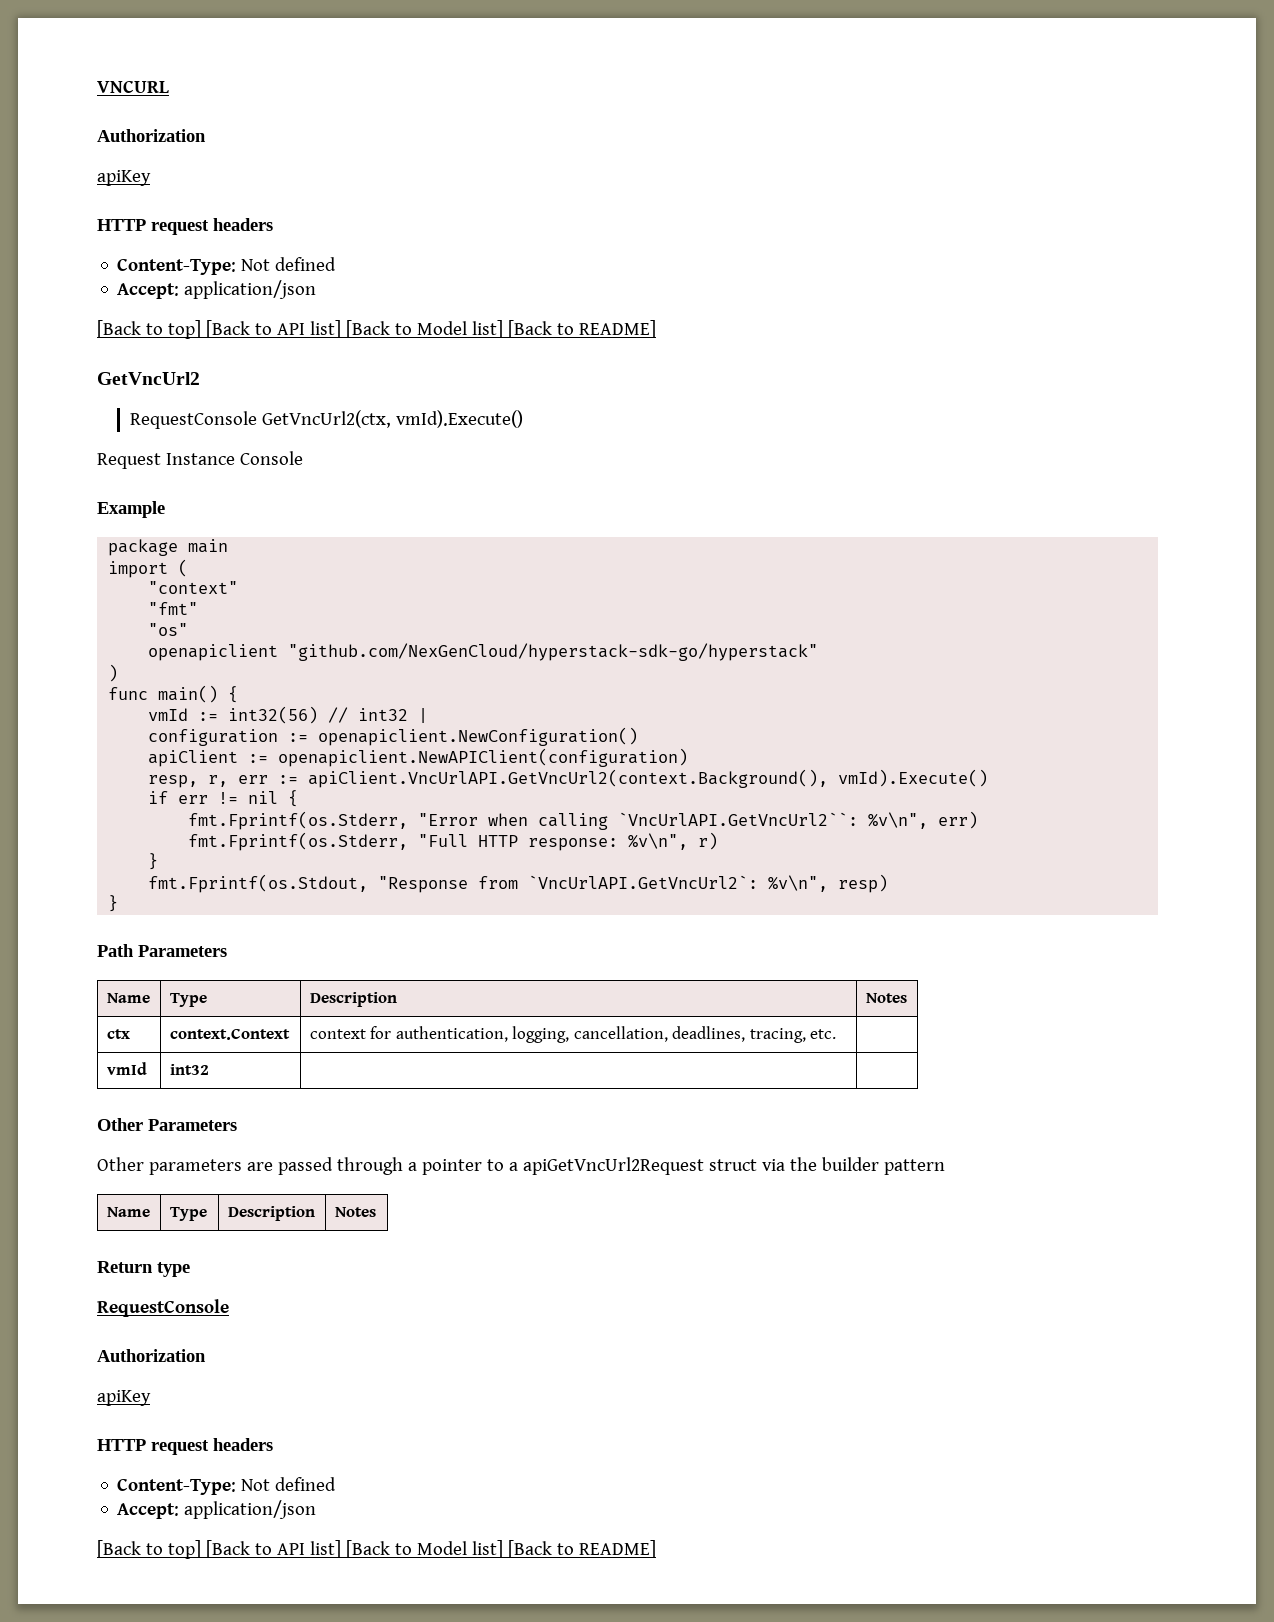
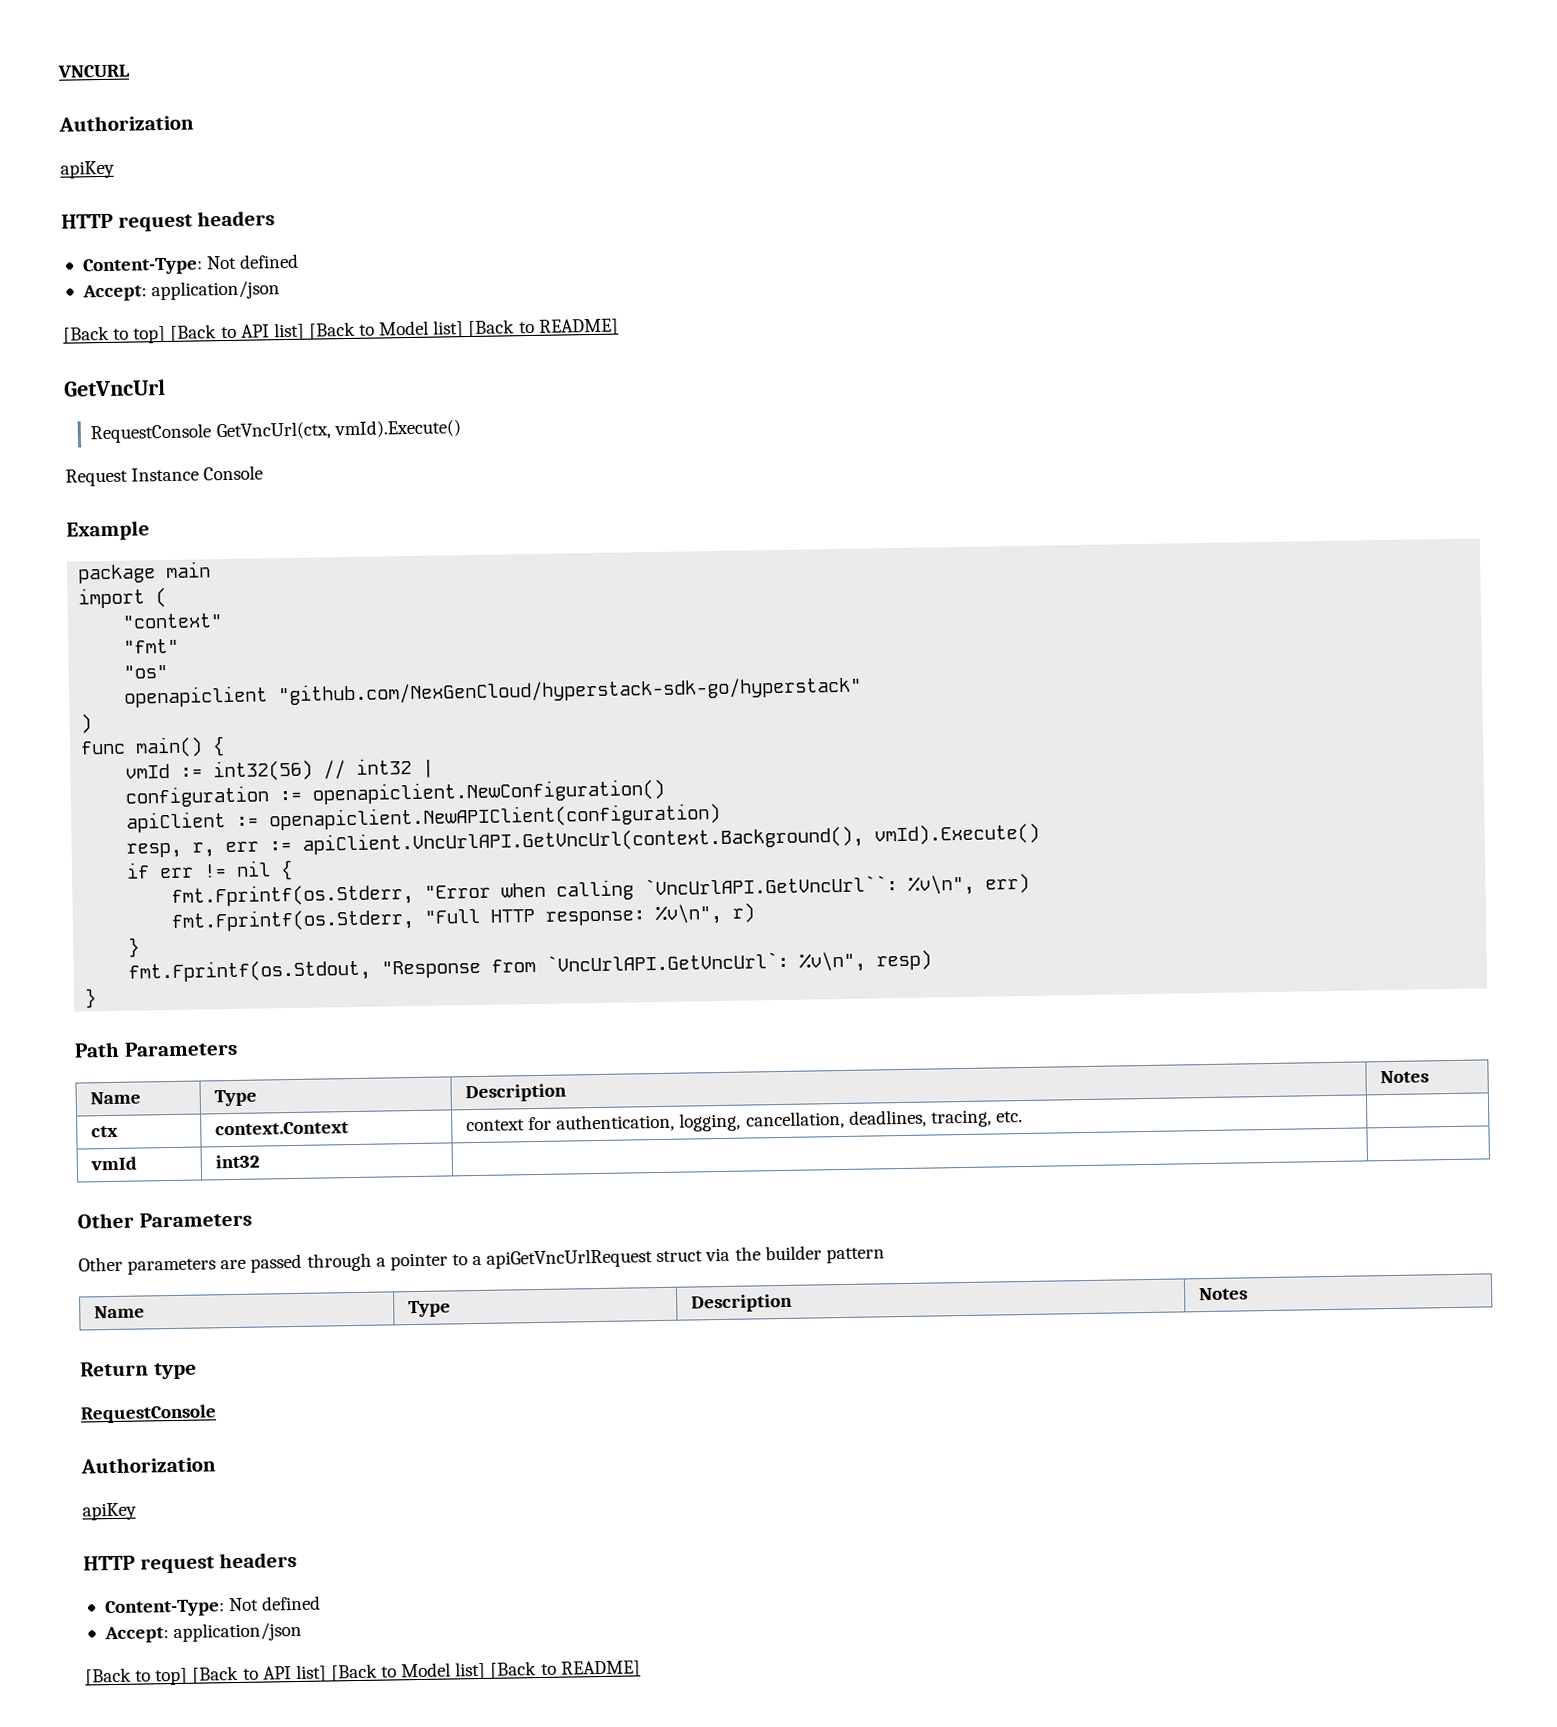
[97,372,200,385] [130,410,392,429] GetVncUrl2 // RequestConsole GetVncUrl2(ctx, -> [63,378,166,397] [90,421,331,444] GetVncUrl // RequestConsole GetVncUrl(ctx,
[308,769,829,788] apiClient.VncUrlAPI.GetVncUrl2(context.Background(), -> [302,825,865,856] apiClient.VncUrlAPI.GetVncUrl(context.Background(),
[618,812,859,826] `VncUrlAPI.GetVncUrl2``: -> [644,875,899,896] `VncUrlAPI.GetVncUrl``:
[528,875,759,889] `VncUrlAPI.GetVncUrl2`: -> [546,951,790,972] `VncUrlAPI.GetVncUrl`:
[522,1157,704,1175] apiGetVncUrl2Request -> [486,1248,654,1269] apiGetVncUrlRequest

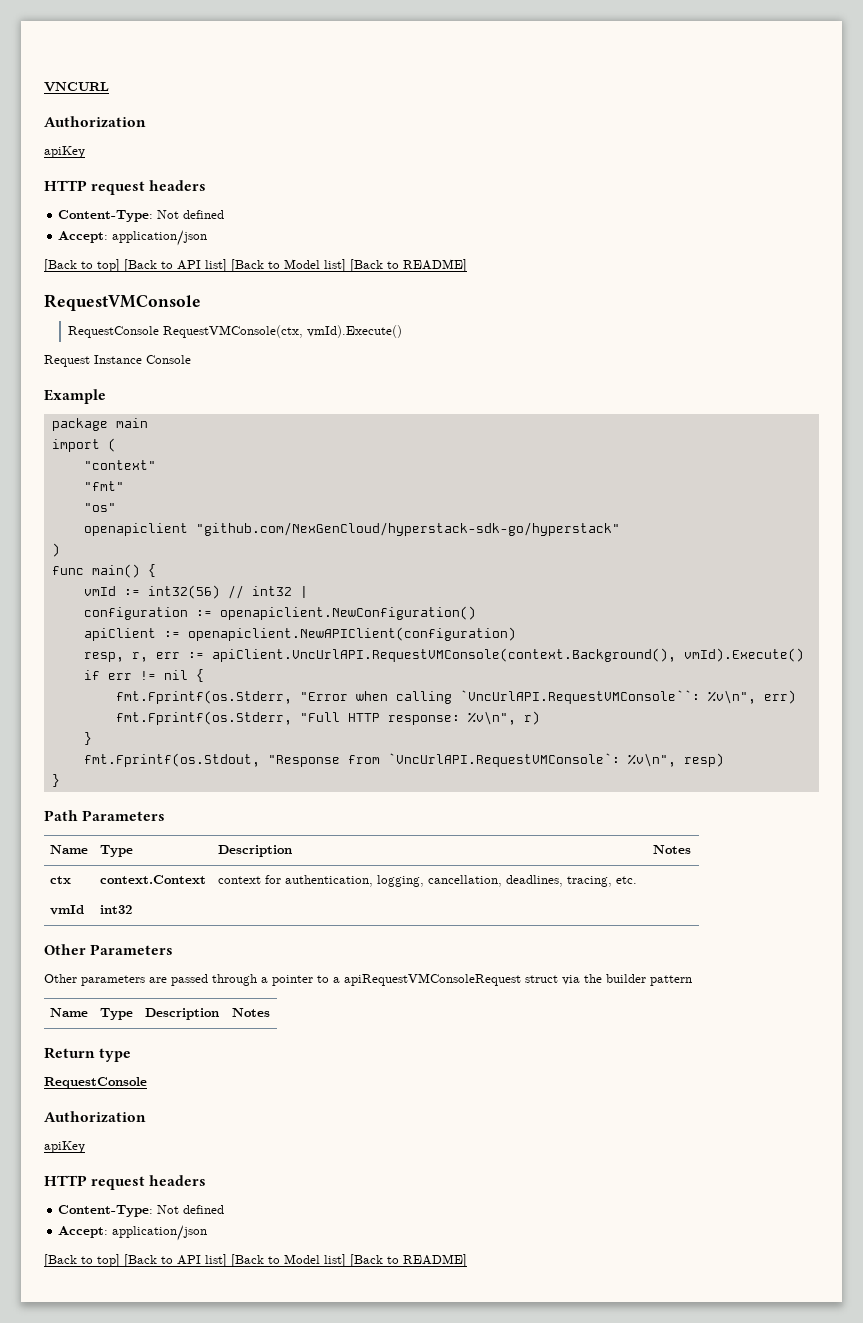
[63,378,166,397] [90,421,331,444] GetVncUrl // RequestConsole GetVncUrl(ctx, -> [44,294,201,311] [68,325,304,338] RequestVMConsole // RequestConsole RequestVMConsole(ctx,
[302,825,865,856] apiClient.VncUrlAPI.GetVncUrl(context.Background(), -> [211,648,676,662] apiClient.VncUrlAPI.RequestVMConsole(context.Background(),
[644,875,899,896] `VncUrlAPI.GetVncUrl``: -> [459,690,700,704] `VncUrlAPI.RequestVMConsole``:
[546,951,790,972] `VncUrlAPI.GetVncUrl`: -> [387,753,620,767] `VncUrlAPI.RequestVMConsole`:
[486,1248,654,1269] apiGetVncUrlRequest -> [344,973,521,986] apiRequestVMConsoleRequest

